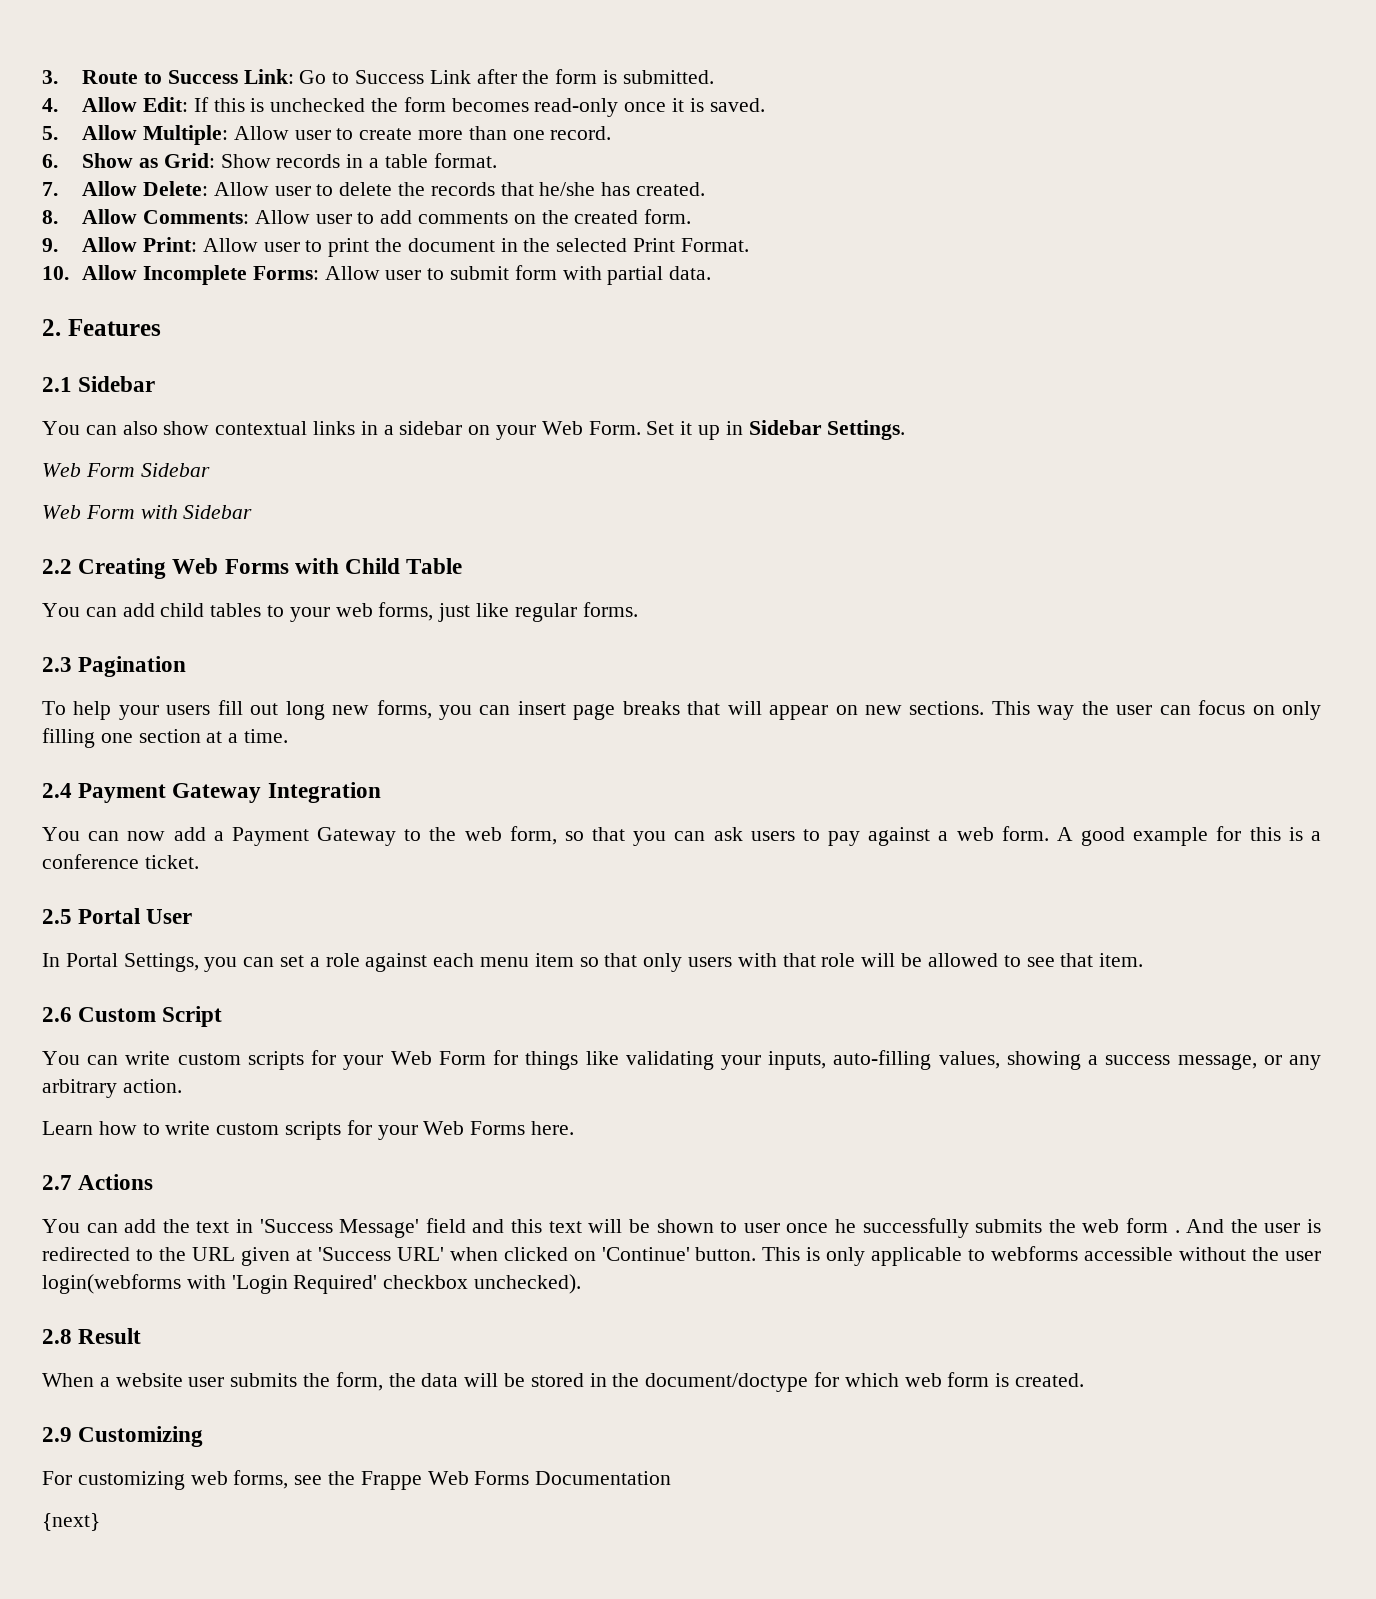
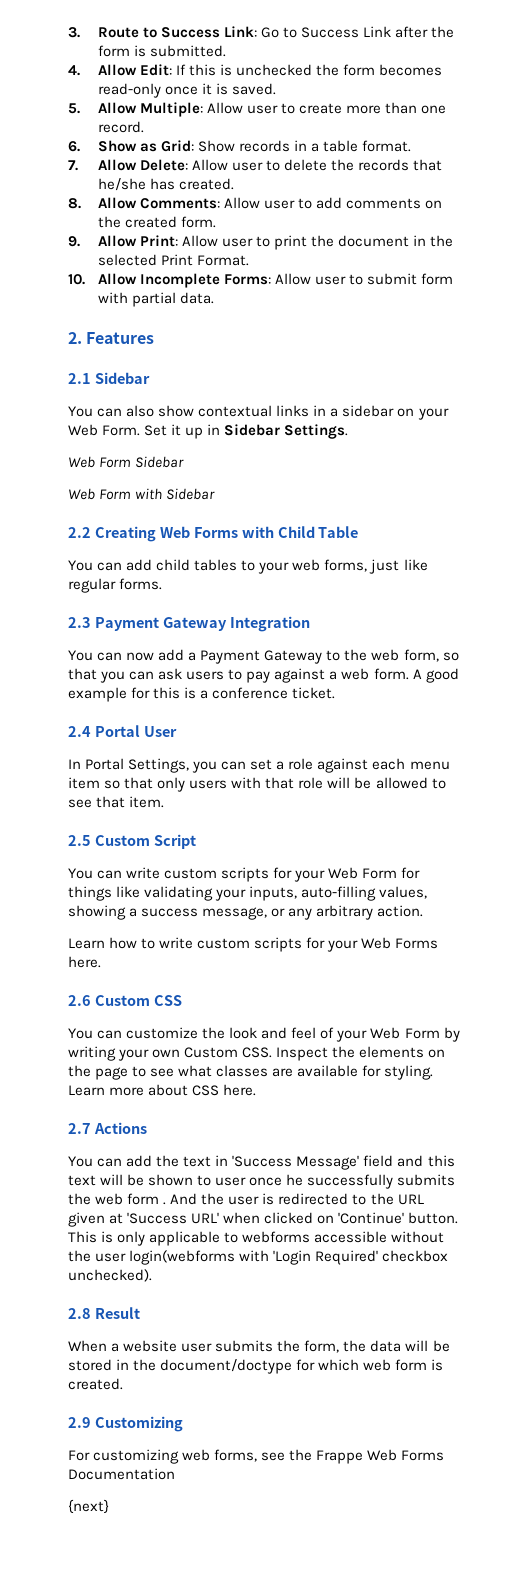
[78,656,187,677] [42,700,1321,720] [42,728,289,748] [42,783,72,798] Pagination // To help your users fill out long new forms, you can insert page breaks that will appear on new sections. This way the user can focus on only filling one section at a time. // 2.4 -> (91, 622) none
[42,909,72,924] 2.5 -> [68,726,91,737] 2.4
[42,1007,72,1022] 2.6 -> [68,835,91,846] 2.5
(575, 1128) none -> [68,995,182,1006] [68,1027,460,1042] [68,1046,446,1061] [68,1065,434,1080] [68,1084,257,1096] // 2.6 Custom CSS // You can customize the look and feel of your Web Form by writing your own Custom CSS. Inspect the elements on the page to see what classes are available for styling. Learn more about CSS here.

